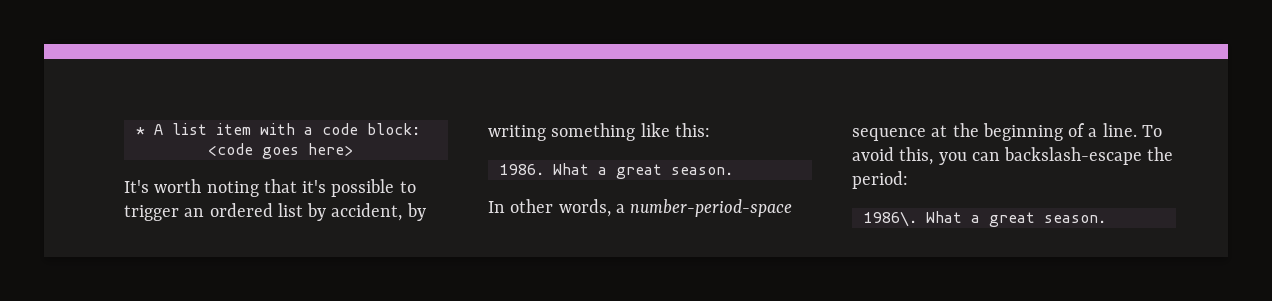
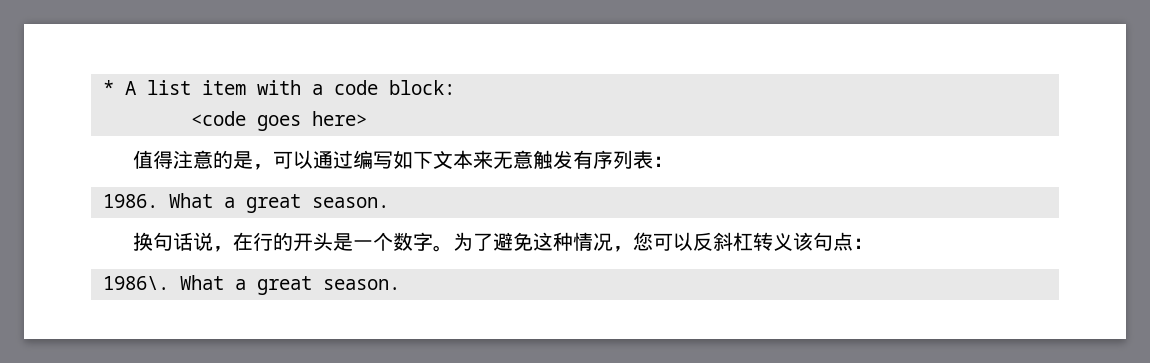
[124,179,416,197] [124,203,426,221] [488,123,710,141] It's worth noting that it's possible to trigger an ordered list by accident, by writing something like this: -> [132,150,673,170] 值得注意的是，可以通过编写如下文本来无意触发有序列表：
[488,199,793,217] [852,123,1162,141] [852,147,1174,165] [852,171,908,189] In other words, a number-period-space sequence at the beginning of a line. To avoid this, you can backslash-escape the period: -> [132,232,873,252] 换句话说，在行的开头是一个数字。为了避免这种情况，您可以反斜杠转义该句点：

